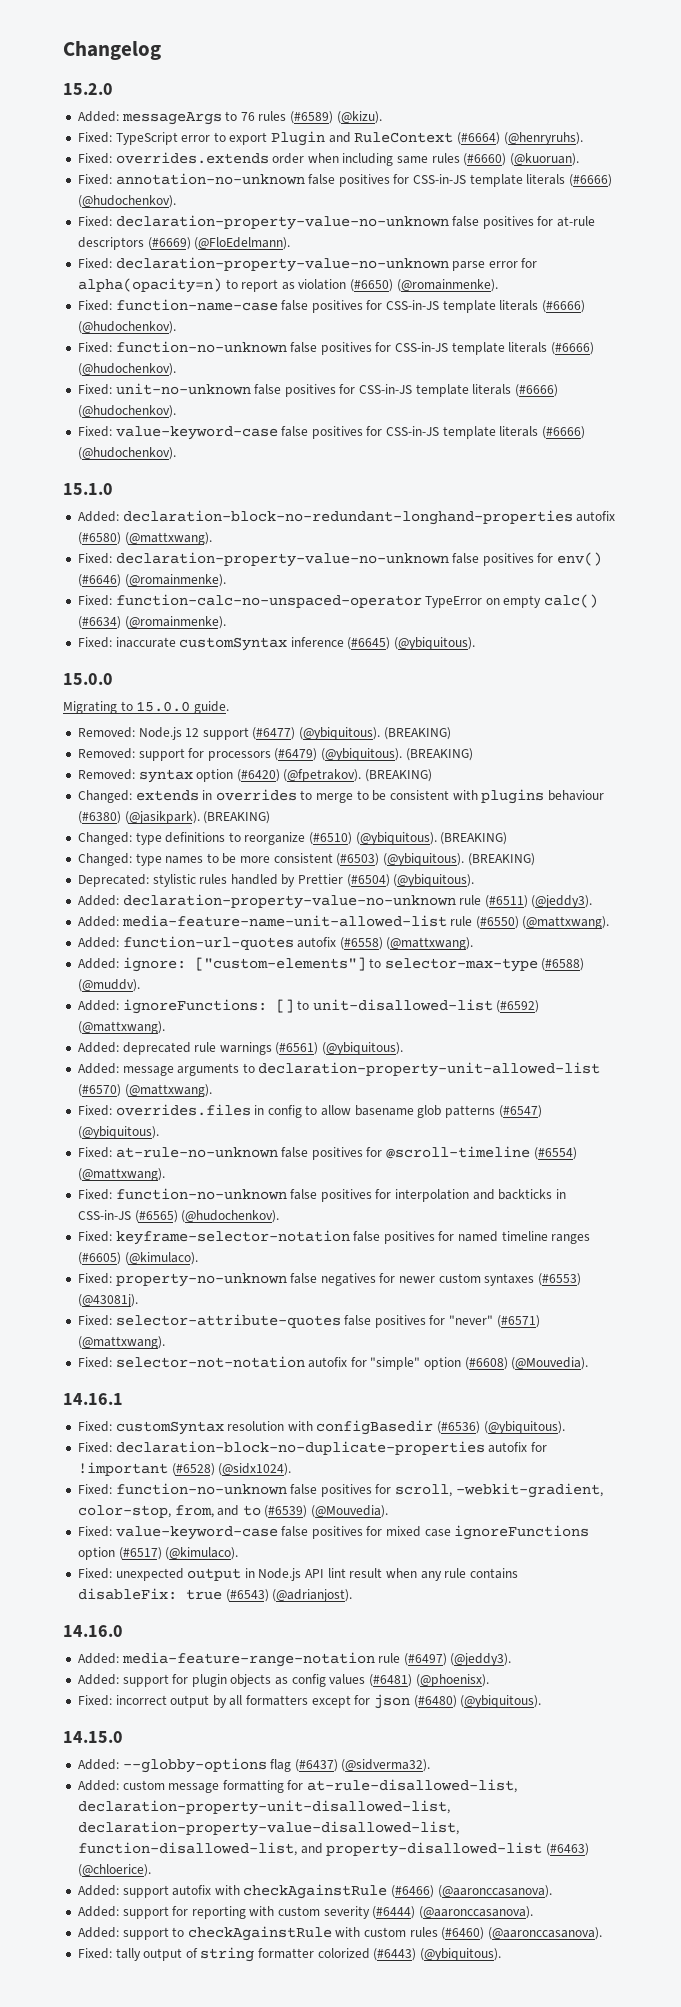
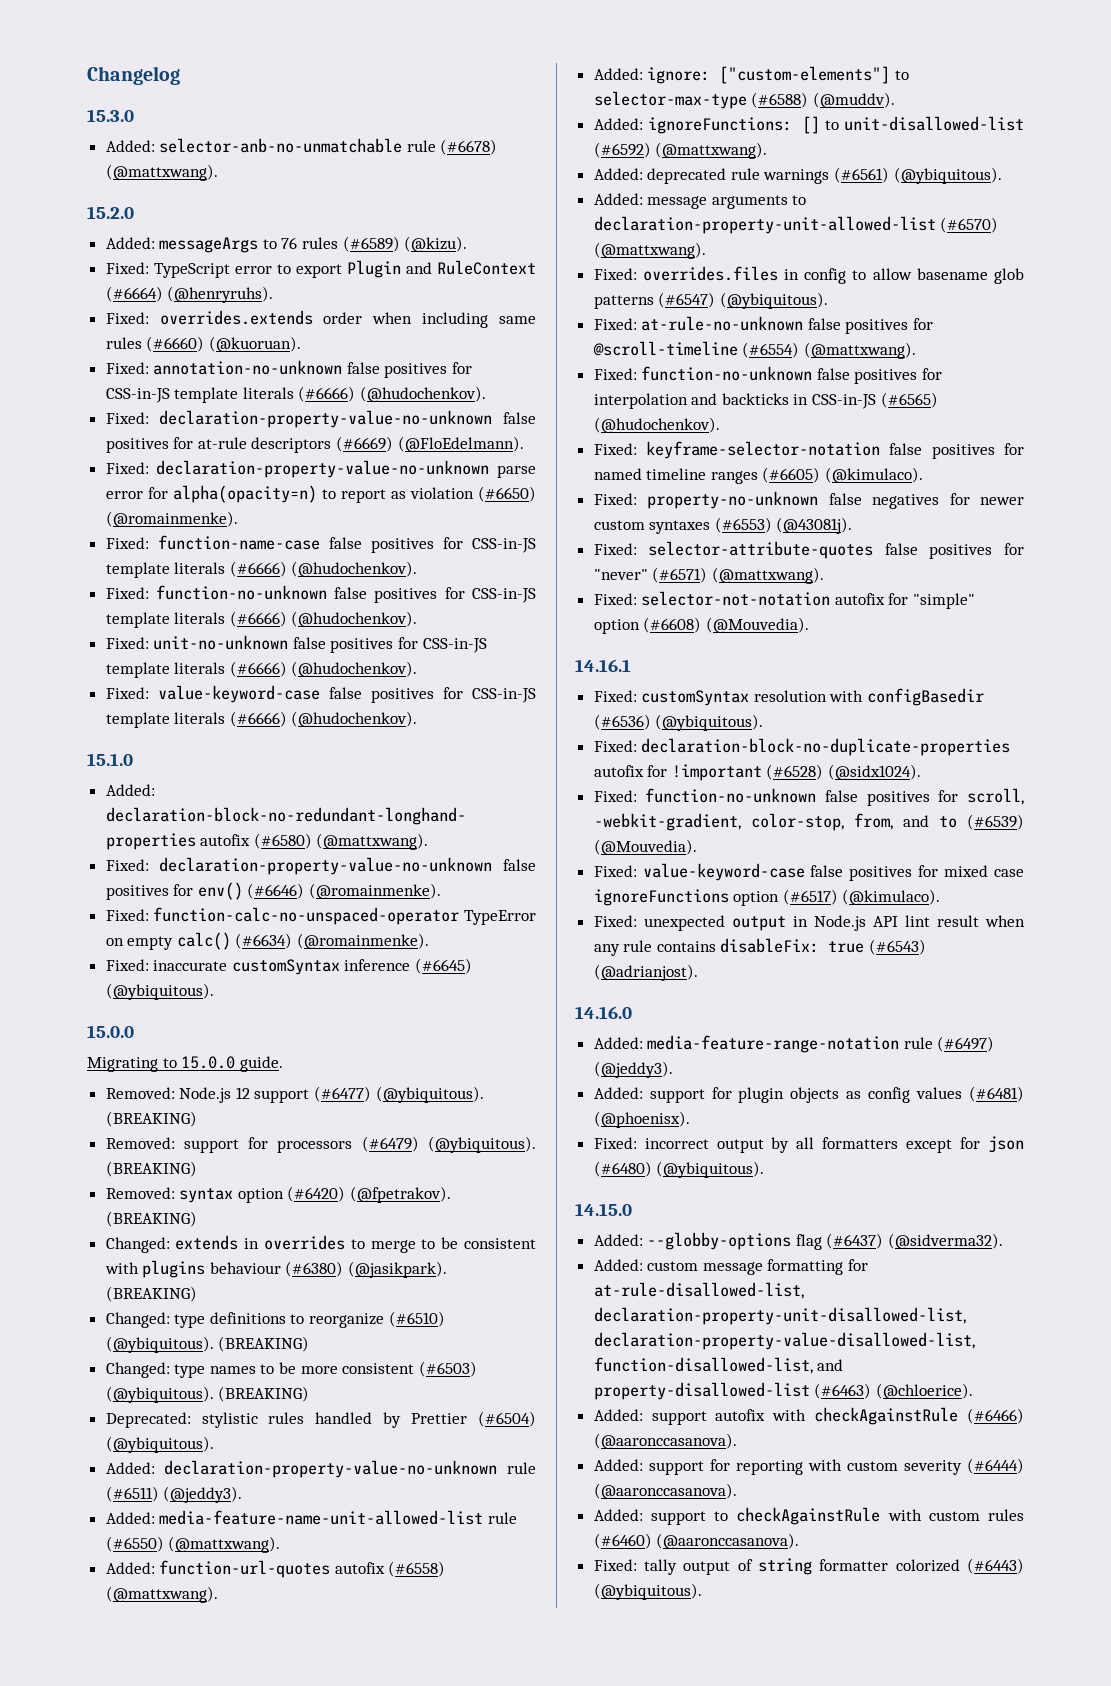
(161, 50) none -> [87,109,134,122] [105,138,498,155] [105,164,218,181] // 15.3.0 // Added: selector-anb-no-unmatchable rule (#6678) (@mattxwang).

